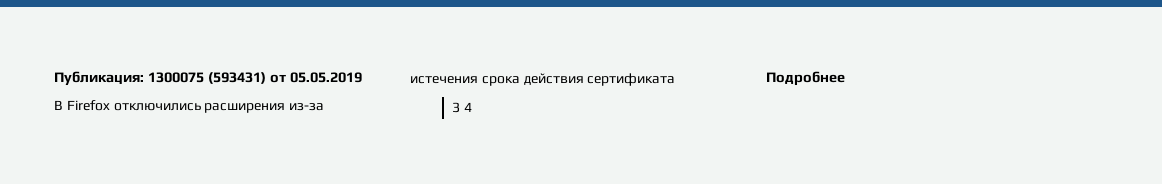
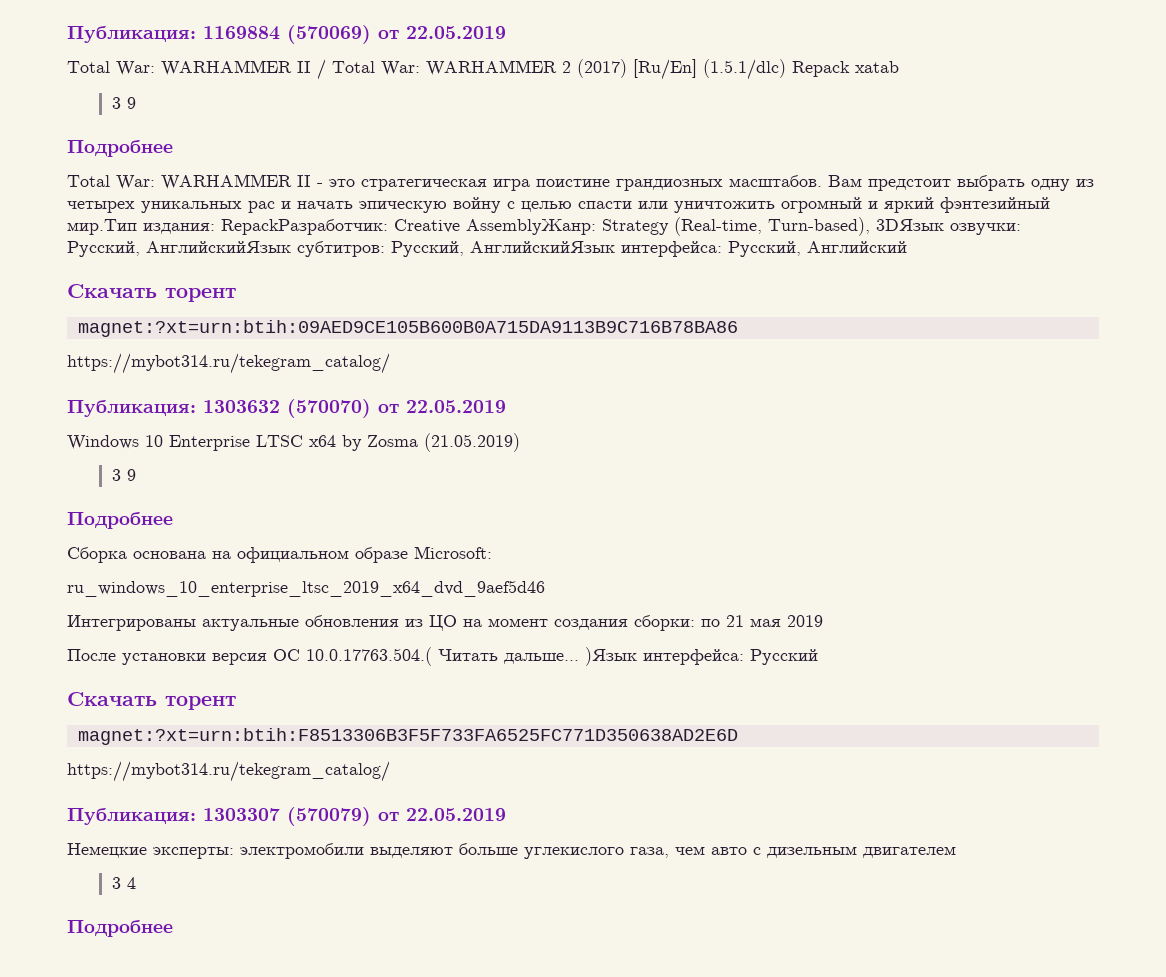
[54,71,362,86] [54,100,325,113] [410,73,676,86] Публикация: 1300075 (593431) от 05.05.2019 // В Firefox отключились расширения из-за истечения срока действия сертификата -> [67,25,506,44] [67,59,899,80] [111,97,136,109] [67,140,173,157] [67,174,1094,191] [67,197,1050,213] [67,217,1021,236] [67,241,907,257] [67,284,236,302] [77,320,738,337] [67,353,390,374] [67,399,506,418] [67,433,520,452] [111,469,136,481] [67,512,173,529] [67,546,492,563] [67,580,545,597] [67,615,823,631] [67,647,818,666] [67,692,236,710] [77,728,738,745] [67,761,390,782] [67,807,506,826] [67,843,956,859] Публикация: 1169884 (570069) от 22.05.2019 // Total War: WARHAMMER II / Total War: WARHAMMER 2 (2017) [Ru/En] (1.5.1/dlc) Repack xatab // 3 9 // Подробнее // Total War: WARHAMMER II - это стратегическая игра поистине грандиозных масштабов. Вам предстоит выбрать одну из четырех уникальных рас и начать эпическую войну с целью спасти или уничтожить огромный и яркий фэнтезийный мир.Тип издания: RepackРазработчик: Creative AssemblyЖанр: Strategy (Real-time, Turn-based), 3DЯзык озвучки: Русский, АнглийскийЯзык субтитров: Русский, АнглийскийЯзык интерфейса: Русский, Английский // Скачать торент // magnet:?xt=urn:btih:09AED9CE105B600B0A715DA9113B9C716B78BA86 // https://mybot314.ru/tekegram_catalog/ // Публикация: 1303632 (570070) от 22.05.2019 // Windows 10 Enterprise LTSC x64 by Zosma (21.05.2019) // 3 9 // Подробнее // Сборка основана на официальном образе Microsoft: // ru_windows_10_enterprise_ltsc_2019_x64_dvd_9aef5d46 // Интегрированы актуальные обновления из ЦО на момент создания сборки: по 21 мая 2019 // После установки версия ОС 10.0.17763.504.( Читать дальше... )Язык интерфейса: Русский // Скачать торент // magnet:?xt=urn:btih:F8513306B3F5F733FA6525FC771D350638AD2E6D // https://mybot314.ru/tekegram_catalog/ // Публикация: 1303307 (570079) от 22.05.2019 // Немецкие эксперты: электромобили выделяют больше углекислого газа, чем авто с дизельным двигателем

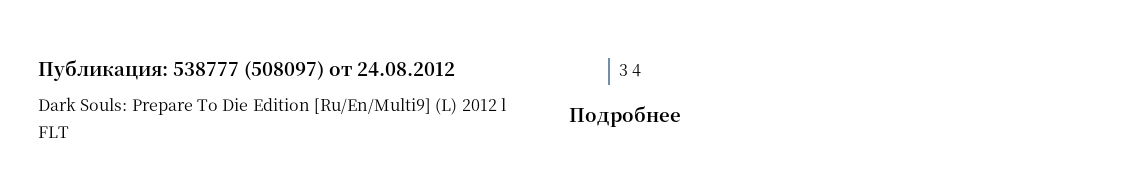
[67,25,506,44] [67,59,899,80] [111,97,136,109] [67,140,173,157] [67,174,1094,191] [67,197,1050,213] [67,217,1021,236] [67,241,907,257] [67,284,236,302] [77,320,738,337] [67,353,390,374] [67,399,506,418] [67,433,520,452] [111,469,136,481] [67,512,173,529] [67,546,492,563] [67,580,545,597] [67,615,823,631] [67,647,818,666] [67,692,236,710] [77,728,738,745] [67,761,390,782] [67,807,506,826] [67,843,956,859] Публикация: 1169884 (570069) от 22.05.2019 // Total War: WARHAMMER II / Total War: WARHAMMER 2 (2017) [Ru/En] (1.5.1/dlc) Repack xatab // 3 9 // Подробнее // Total War: WARHAMMER II - это стратегическая игра поистине грандиозных масштабов. Вам предстоит выбрать одну из четырех уникальных рас и начать эпическую войну с целью спасти или уничтожить огромный и яркий фэнтезийный мир.Тип издания: RepackРазработчик: Creative AssemblyЖанр: Strategy (Real-time, Turn-based), 3DЯзык озвучки: Русский, АнглийскийЯзык субтитров: Русский, АнглийскийЯзык интерфейса: Русский, Английский // Скачать торент // magnet:?xt=urn:btih:09AED9CE105B600B0A715DA9113B9C716B78BA86 // https://mybot314.ru/tekegram_catalog/ // Публикация: 1303632 (570070) от 22.05.2019 // Windows 10 Enterprise LTSC x64 by Zosma (21.05.2019) // 3 9 // Подробнее // Сборка основана на официальном образе Microsoft: // ru_windows_10_enterprise_ltsc_2019_x64_dvd_9aef5d46 // Интегрированы актуальные обновления из ЦО на момент создания сборки: по 21 мая 2019 // После установки версия ОС 10.0.17763.504.( Читать дальше... )Язык интерфейса: Русский // Скачать торент // magnet:?xt=urn:btih:F8513306B3F5F733FA6525FC771D350638AD2E6D // https://mybot314.ru/tekegram_catalog/ // Публикация: 1303307 (570079) от 22.05.2019 // Немецкие эксперты: электромобили выделяют больше углекислого газа, чем авто с дизельным двигателем -> [38,59,455,81] [38,97,506,115] [38,126,69,138] Публикация: 538777 (508097) от 24.08.2012 // Dark Souls: Prepare To Die Edition [Ru/En/Multi9] (L) 2012 l FLT

